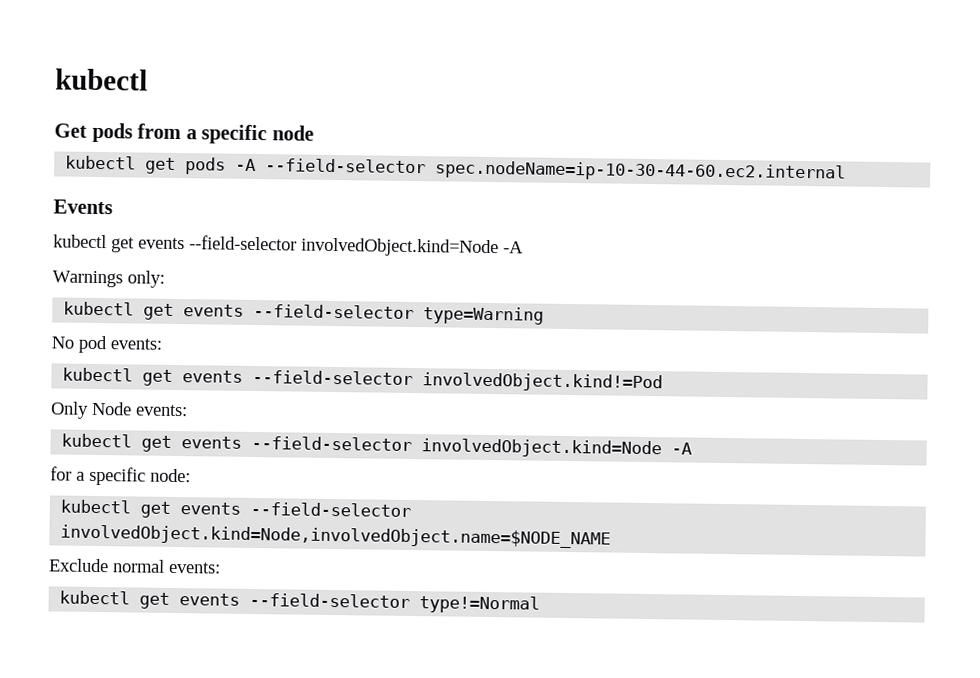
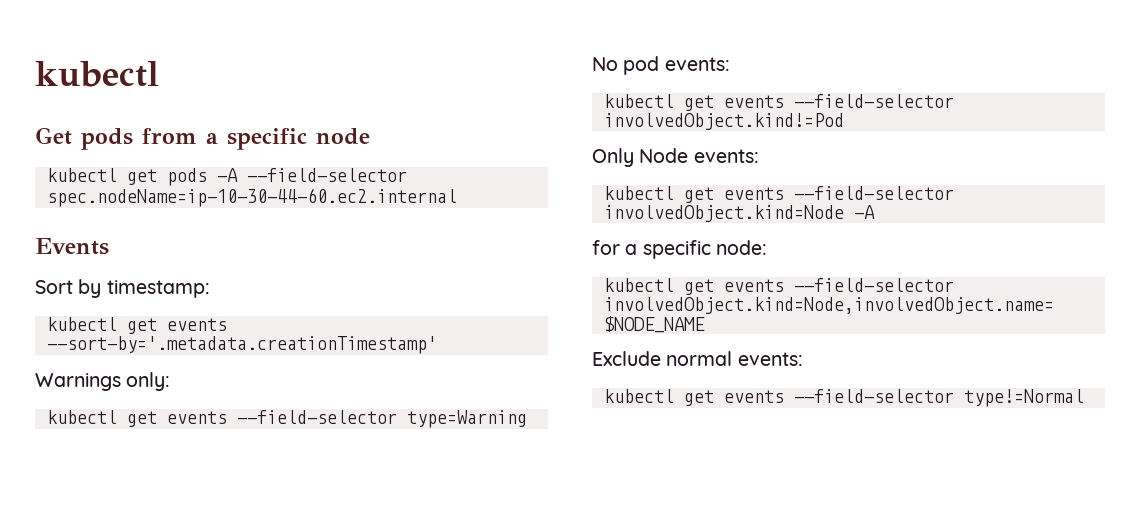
[53,234,524,258] // kubectl get events --field-selector involvedObject.kind=Node -A -> [35,279,210,298] [46,317,227,334] [46,336,437,354] // Sort by timestamp: // kubectl get events --sort-by='.metadata.creationTimestamp'

